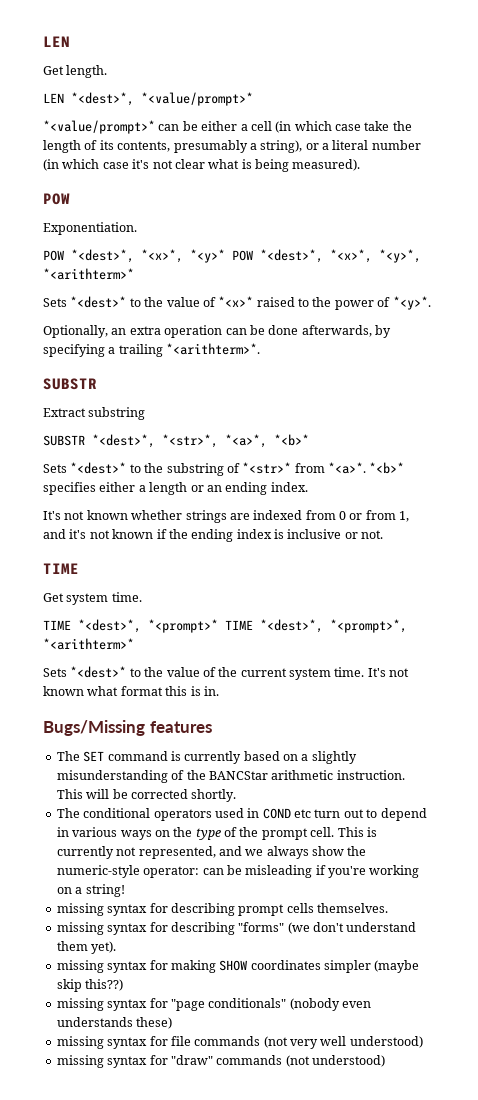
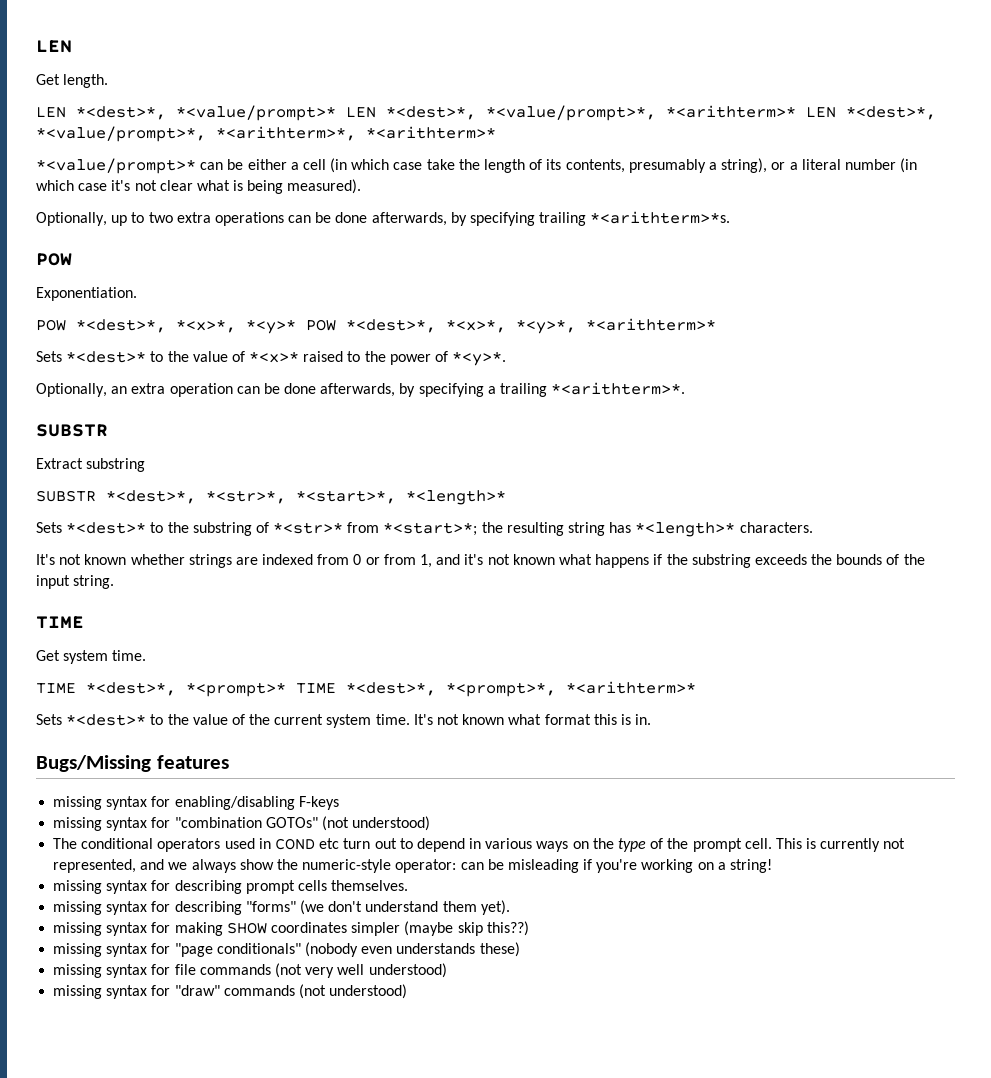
(253, 99) none -> [346,105,936,121] [36,126,496,142] LEN *<dest>*, *<value/prompt>*, *<arithterm>* LEN *<dest>*, *<value/prompt>*, *<arithterm>*, *<arithterm>*
(361, 165) none -> [36,211,731,226] // Optionally, up to two extra operations can be done afterwards, by specifying trailing *<arithterm>*s.
[225,434,309,448] *<a>*, *<b>* -> [296,490,506,505] *<start>*, *<length>*
[328,462,405,474] [43,482,308,495] *<a>*. *<b>* specifies either a length or an ending index. -> [383,522,813,537] *<start>*; the resulting string has *<length>* characters.
[156,529,384,542] if the ending index is inclusive or not. -> [558,554,925,568] [36,575,115,589] what happens if the substring exceeds the bounds of the input string.
[56,751,357,764] [56,770,405,783] [56,789,237,802] The SET command is currently based on a slightly misunderstanding of the BANCStar arithmetic instruction. This will be corrected shortly. -> [53,796,339,810] [53,816,431,831] missing syntax for enabling/disabling F-keys // missing syntax for "combination GOTOs" (not understood)

